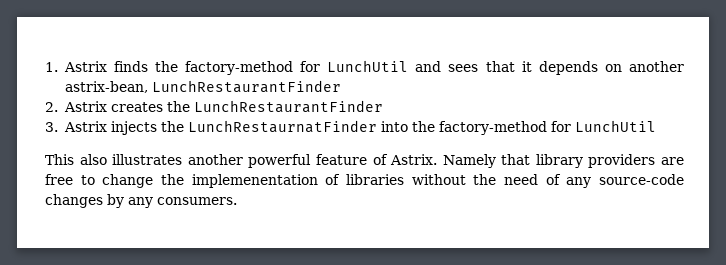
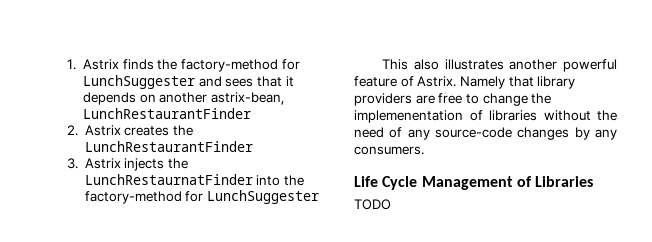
[327,60,409,72] LunchUtil -> [83,75,196,89] LunchSuggester
[574,120,656,132] LunchUtil -> [207,190,320,204] LunchSuggester
(237, 201) none -> [354,176,594,190] [354,199,391,210] // Life Cycle Management of Libraries // TODO

